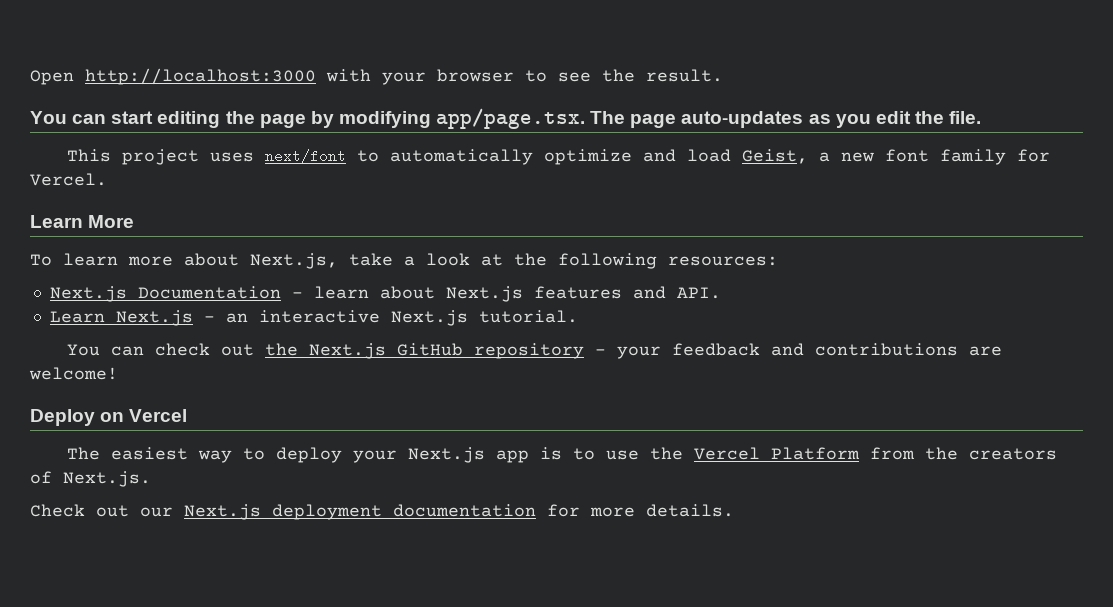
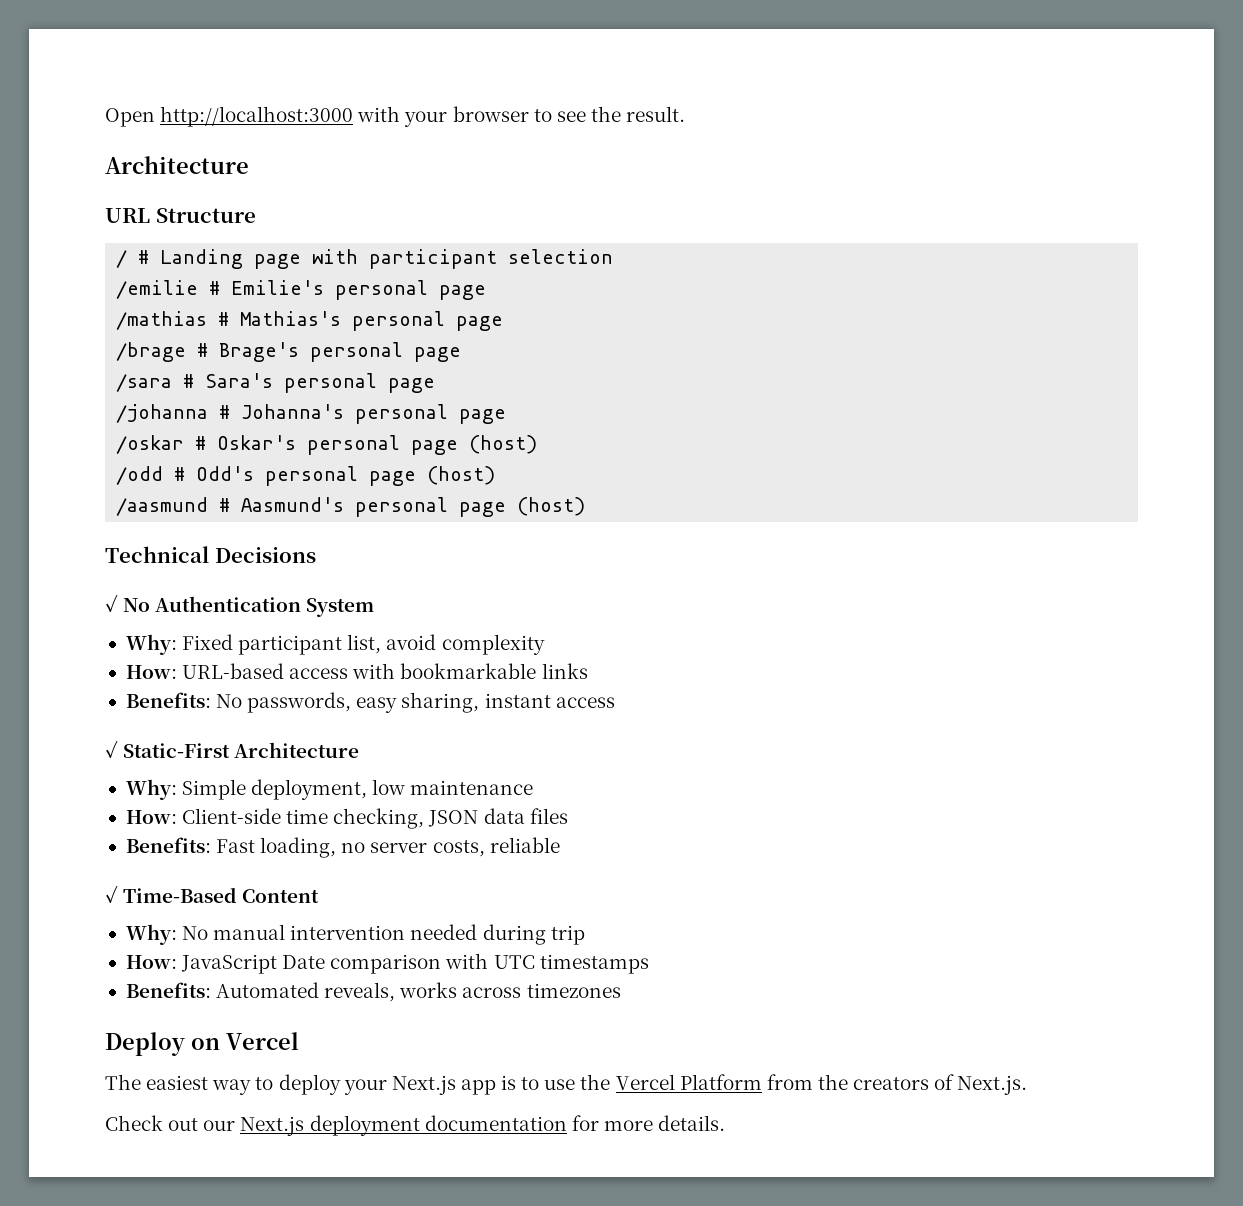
[30,108,982,129] [67,149,1051,165] [30,173,107,186] [30,215,135,228] [30,253,778,269] [49,286,721,302] [49,310,578,326] [67,343,1003,359] [29,367,118,380] You can start editing the page by modifying app/page.tsx. The page auto-updates as you edit the file. // This project uses next/font to automatically optimize and load Geist, a new font family for Vercel. // Learn More // To learn more about Next.js, take a look at the following resources: // Next.js Documentation - learn about Next.js features and API. // Learn Next.js - an interactive Next.js tutorial. // You can check out the Next.js GitHub repository - your feedback and contributions are welcome! -> [105,156,249,174] [105,208,256,223] [116,249,614,269] [116,280,487,300] [116,311,504,331] [116,342,462,362] [116,373,436,393] [116,404,507,424] [116,435,538,455] [116,466,496,486] [116,497,586,517] [105,546,316,563] [105,594,375,617] [125,634,545,655] [125,663,588,679] [125,692,615,713] [105,740,360,758] [125,779,534,800] [125,808,568,829] [125,837,560,858] [105,885,320,903] [125,924,585,945] [125,953,649,974] [125,982,621,1002] Architecture // URL Structure // / # Landing page with participant selection // /emilie # Emilie's personal page // /mathias # Mathias's personal page // /brage # Brage's personal page // /sara # Sara's personal page // /johanna # Johanna's personal page // /oskar # Oskar's personal page (host) // /odd # Odd's personal page (host) // /aasmund # Aasmund's personal page (host) // Technical Decisions // ✓ No Authentication System // Why: Fixed participant list, avoid complexity // How: URL-based access with bookmarkable links // Benefits: No passwords, easy sharing, instant access // ✓ Static-First Architecture // Why: Simple deployment, low maintenance // How: Client-side time checking, JSON data files // Benefits: Fast loading, no server costs, reliable // ✓ Time-Based Content // Why: No manual intervention needed during trip // How: JavaScript Date comparison with UTC timestamps // Benefits: Automated reveals, works across timezones

